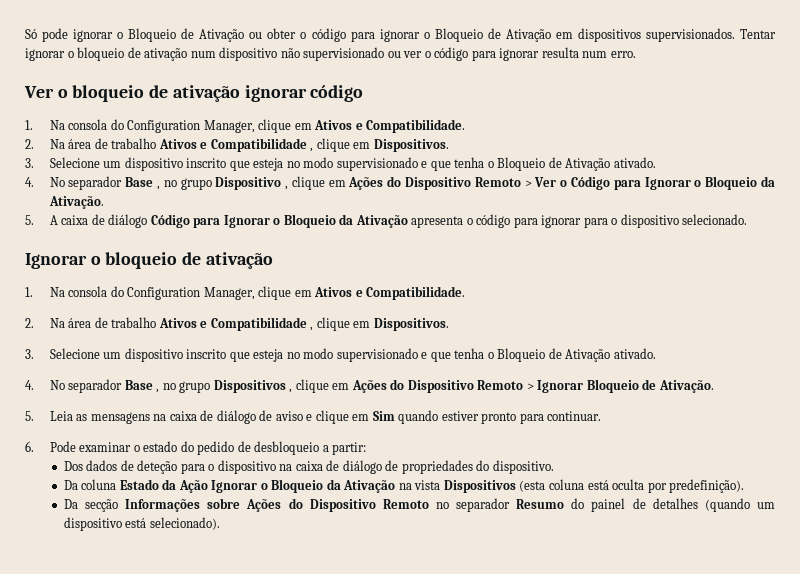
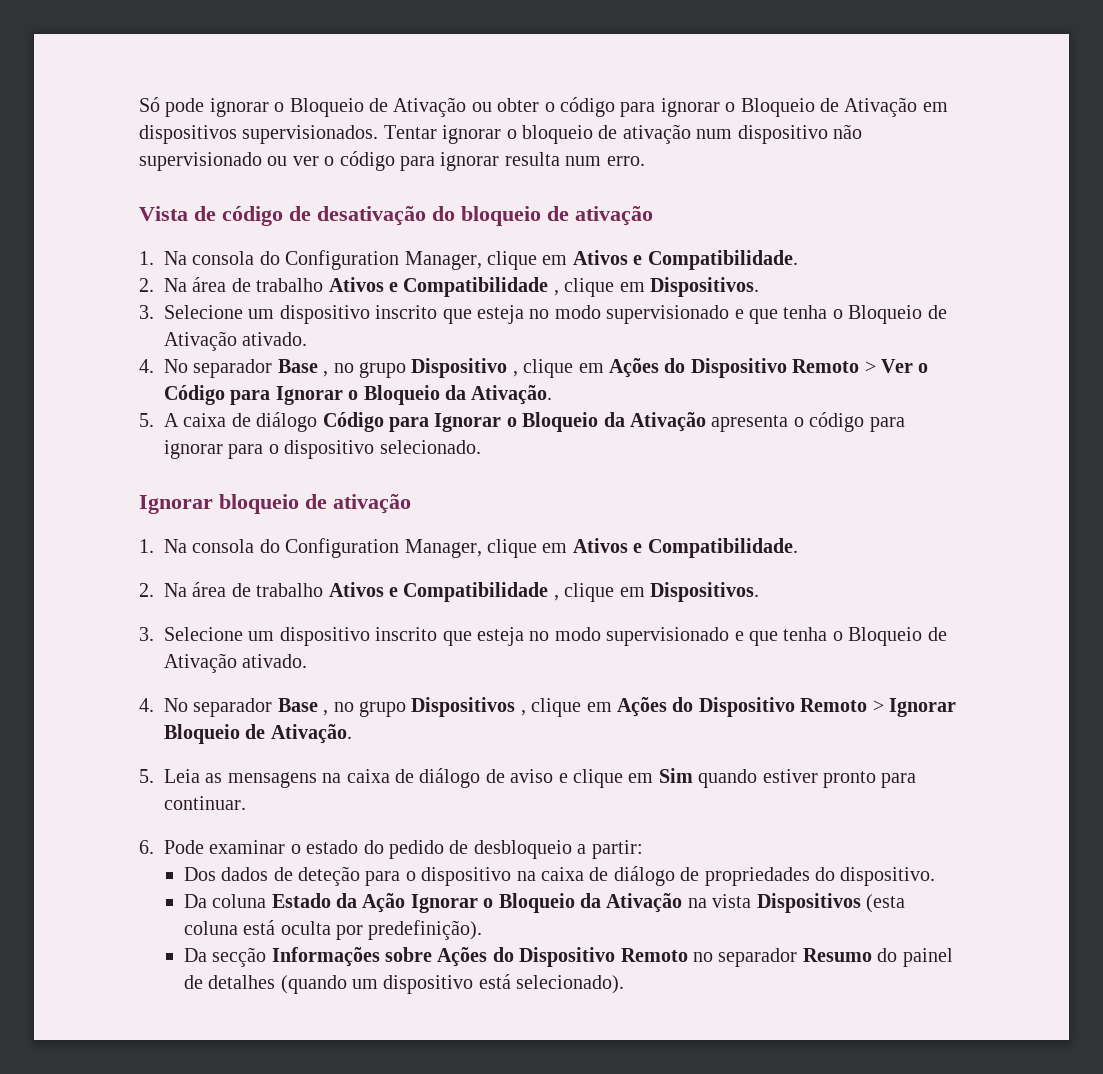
[24,85,364,102] Ver o bloqueio de ativação ignorar código -> [139,206,653,226] Vista de código de desativação do bloqueio de ativação
[90,256,101,265] o -> (213, 504) none

